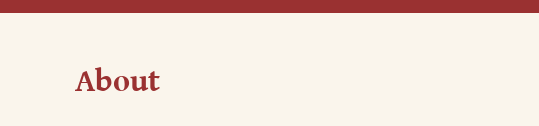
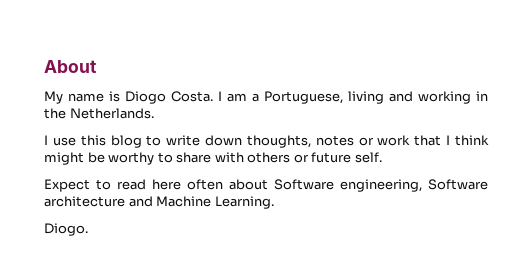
(160, 79) none -> [44,91,488,104] [44,108,154,119] [44,135,490,148] [44,152,382,165] [44,179,488,192] [44,196,274,209] [44,223,88,236] // My name is Diogo Costa. I am a Portuguese, living and working in the Netherlands. // I use this blog to write down thoughts, notes or work that I think might be worthy to share with others or future self. // Expect to read here often about Software engineering, Software architecture and Machine Learning. // Diogo.

